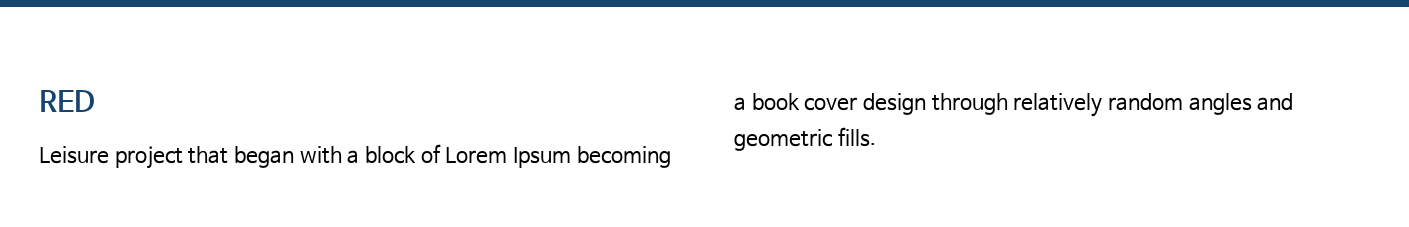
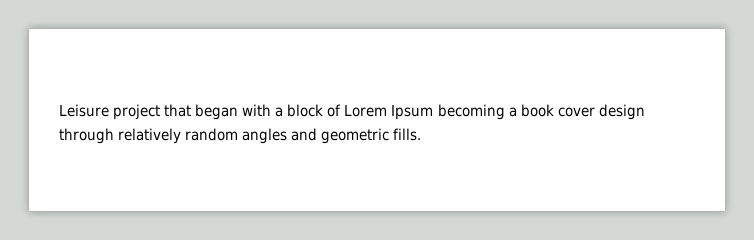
[39,90,95,112] RED // -> (59, 110) none

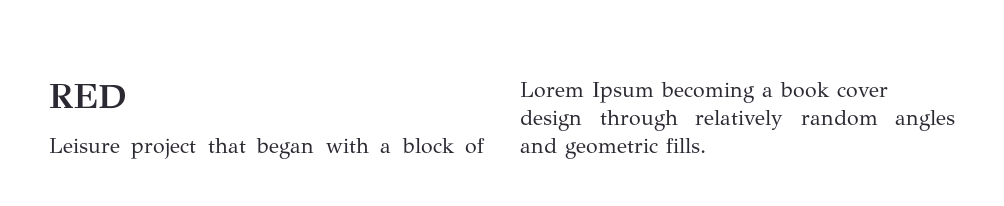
(59, 110) none -> [49,84,127,109] RED //

